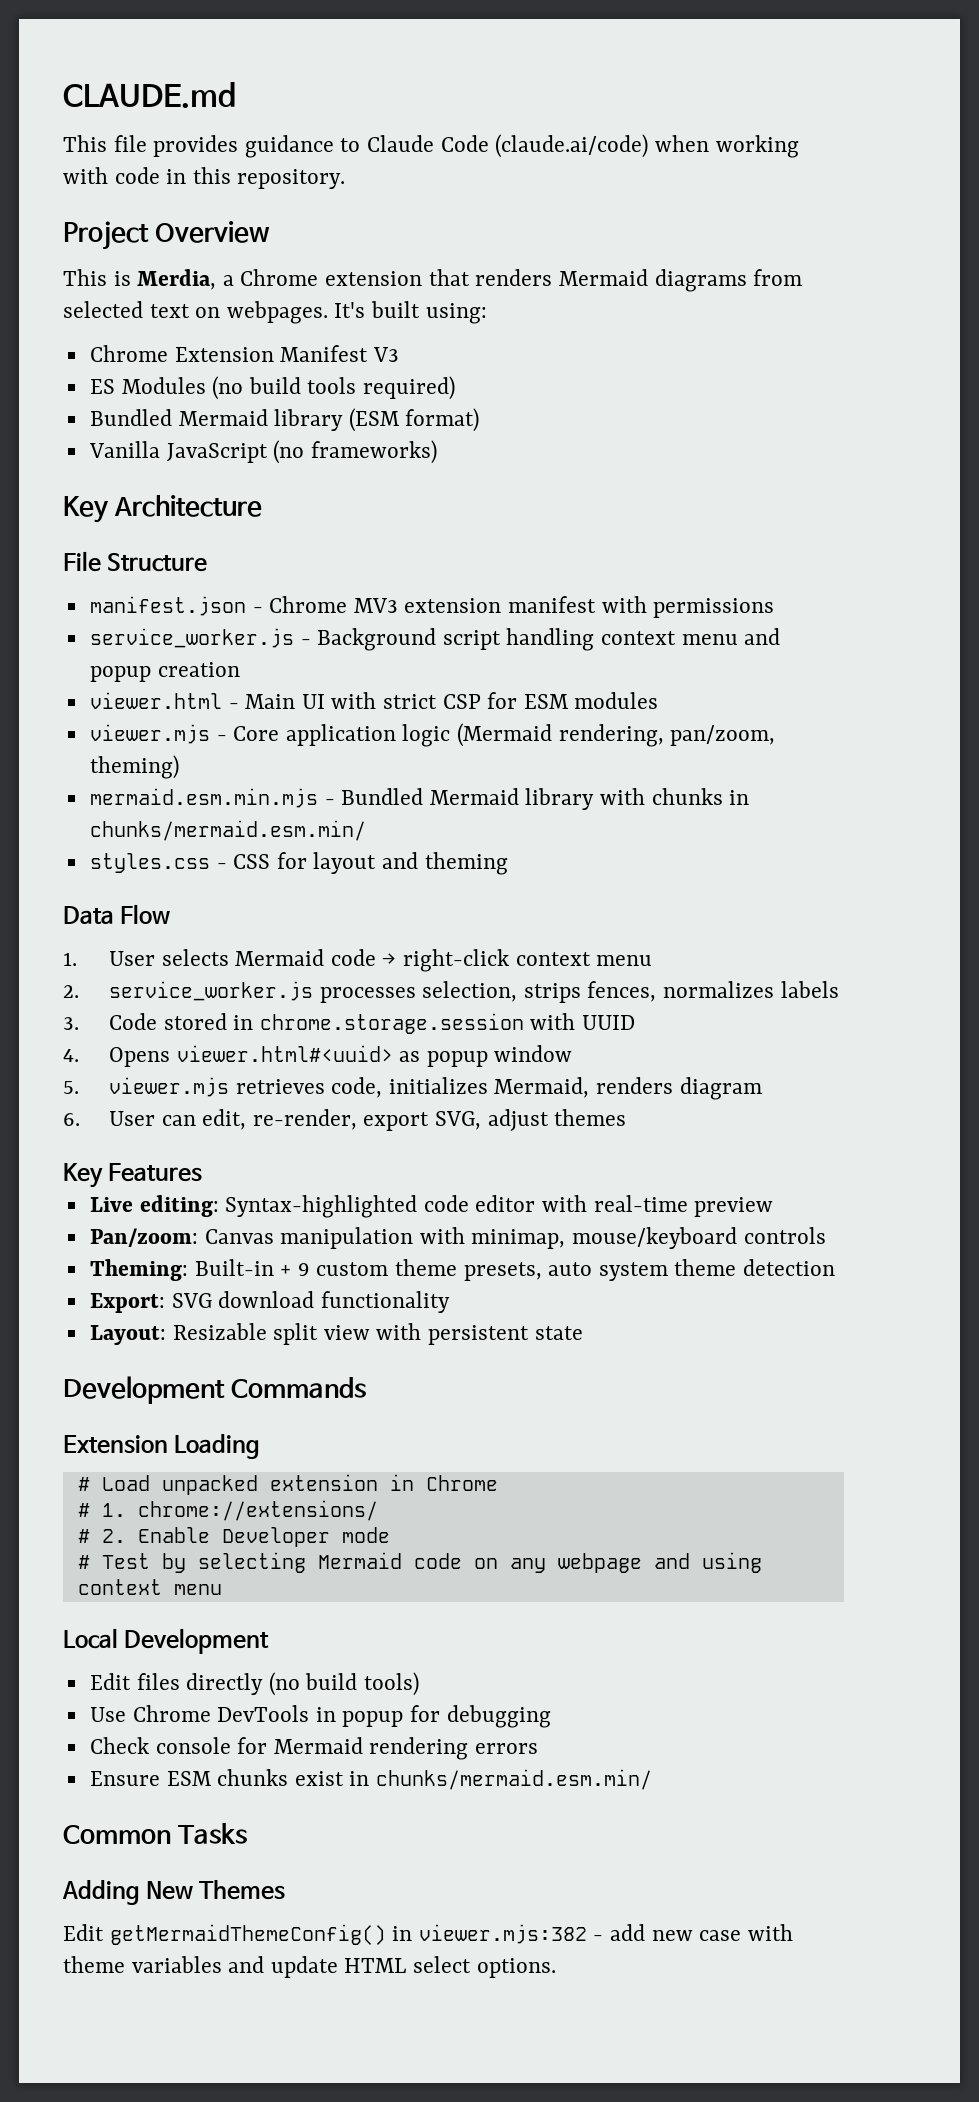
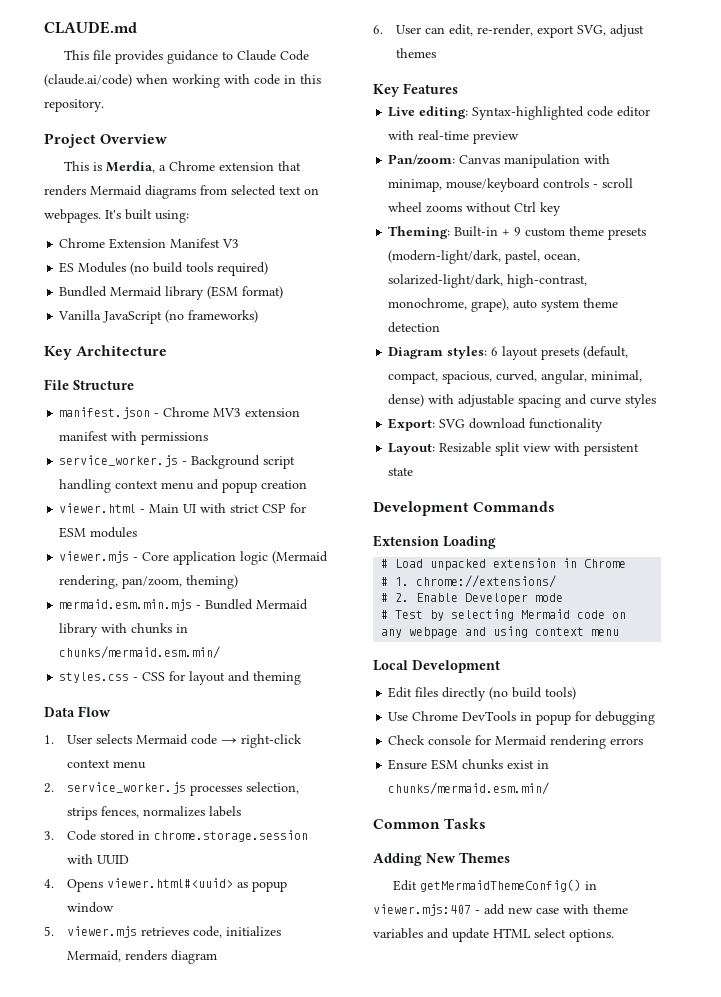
(826, 1235) none -> [593,178,634,188] [388,202,562,216] - scroll wheel zooms without Ctrl key
[463,1259,836,1281] presets, auto system theme detection -> [608,227,647,240] [388,250,581,264] [388,274,588,288] [388,298,619,312] [388,322,441,333] [388,346,629,360] [388,370,643,384] [388,394,657,408] presets (modern-light/dark, pastel, ocean, solarized-light/dark, high-contrast, monochrome, grape), auto system theme detection // Diagram styles: 6 layout presets (default, compact, spacious, curved, angular, minimal, dense) with adjustable spacing and curve styles
[418,1924,587,1944] viewer.mjs:382 -> [373,904,471,916] viewer.mjs:407

